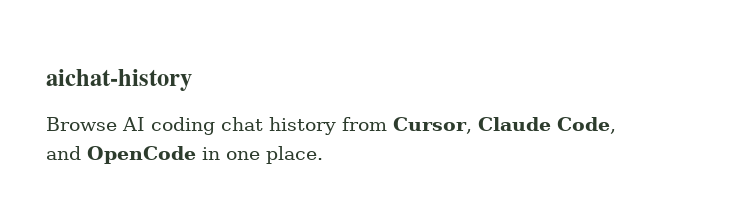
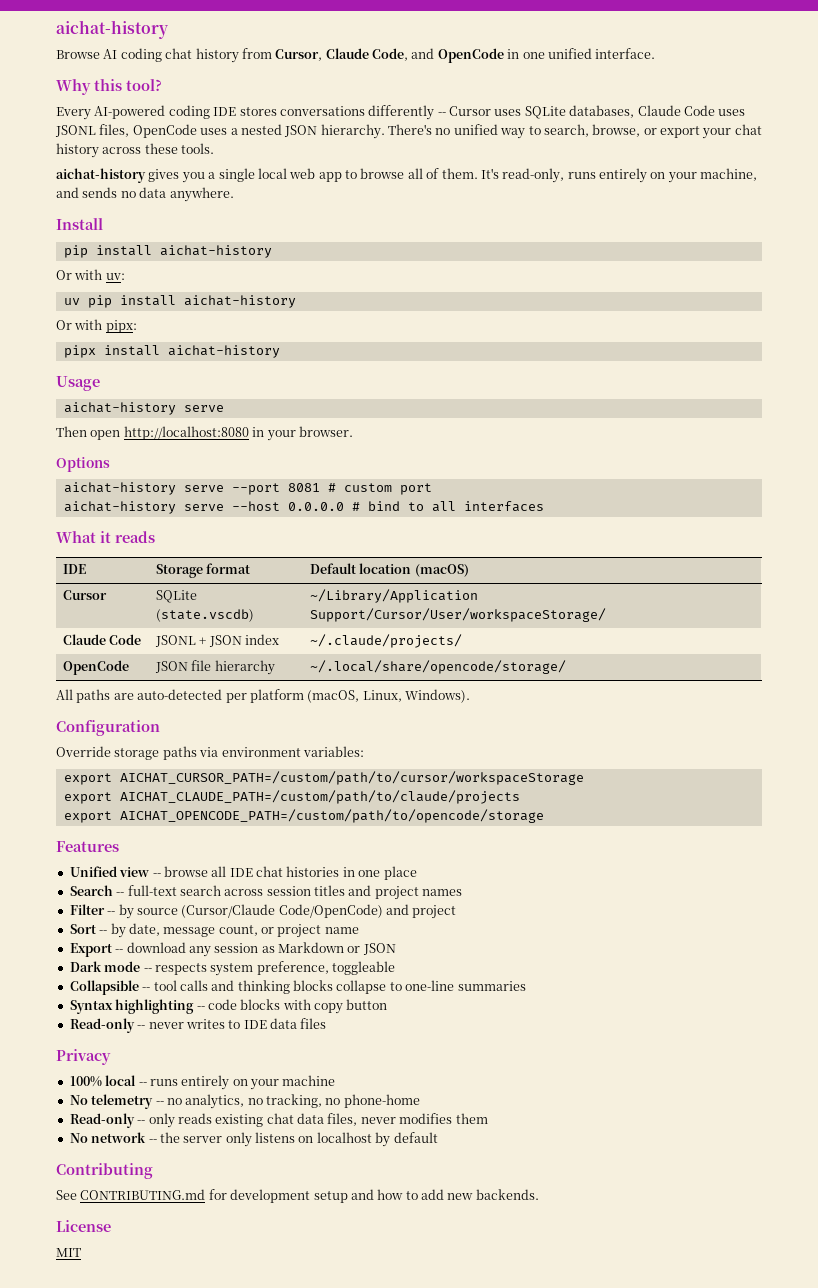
[266,146,323,164] place. -> [547,48,656,59] [56,79,162,95] [56,105,746,120] [55,124,762,139] [56,143,215,158] [56,168,758,183] [56,187,234,202] [56,218,103,230] [63,245,272,258] [56,269,125,280] [63,295,296,308] [56,319,137,333] [63,345,280,358] [56,376,100,391] [63,402,224,415] [56,426,353,441] [56,457,110,472] [63,482,432,495] [63,501,544,514] [56,531,155,543] [63,564,87,574] [156,563,251,578] [310,563,469,577] [63,590,108,600] [156,590,198,603] [156,609,255,622] [310,589,479,603] [310,608,607,622] [63,634,142,645] [155,634,280,647] [310,634,463,648] [63,660,130,675] [155,660,275,675] [310,660,567,674] [56,689,470,703] [56,720,160,736] [56,746,364,760] [63,771,584,785] [63,790,520,804] [63,809,544,823] [56,841,119,852] [69,866,417,880] [69,885,463,900] [69,904,457,919] [69,923,359,938] [69,942,396,957] [69,961,395,976] [69,980,526,995] [69,999,388,1014] [69,1018,327,1033] [56,1049,111,1065] [69,1075,336,1090] [69,1094,420,1109] [69,1113,488,1128] [69,1132,438,1147] [56,1163,153,1179] [56,1189,539,1203] [56,1220,111,1232] [56,1248,81,1257] unified interface. // Why this tool? // Every AI-powered coding IDE stores conversations differently -- Cursor uses SQLite databases, Claude Code uses JSONL files, OpenCode uses a nested JSON hierarchy. There's no unified way to search, browse, or export your chat history across these tools. // aichat-history gives you a single local web app to browse all of them. It's read-only, runs entirely on your machine, and sends no data anywhere. // Install // pip install aichat-history // Or with uv: // uv pip install aichat-history // Or with pipx: // pipx install aichat-history // Usage // aichat-history serve // Then open http://localhost:8080 in your browser. // Options // aichat-history serve --port 8081 # custom port // aichat-history serve --host 0.0.0.0 # bind to all interfaces // What it reads // IDE | Storage format | Default location (macOS) // Cursor | SQLite (state.vscdb) | ~/Library/Application Support/Cursor/User/workspaceStorage/ // Claude Code | JSONL + JSON index | ~/.claude/projects/ // OpenCode | JSON file hierarchy | ~/.local/share/opencode/storage/ // All paths are auto-detected per platform (macOS, Linux, Windows). // Configuration // Override storage paths via environment variables: // export AICHAT_CURSOR_PATH=/custom/path/to/cursor/workspaceStorage // export AICHAT_CLAUDE_PATH=/custom/path/to/claude/projects // export AICHAT_OPENCODE_PATH=/custom/path/to/opencode/storage // Features // Unified view -- browse all IDE chat histories in one place // Search -- full-text search across session titles and project names // Filter -- by source (Cursor/Claude Code/OpenCode) and project // Sort -- by date, message count, or project name // Export -- download any session as Markdown or JSON // Dark mode -- respects system preference, toggleable // Collapsible -- tool calls and thinking blocks collapse to one-line summaries // Syntax highlighting -- code blocks with copy button // Read-only -- never writes to IDE data files // Privacy // 100% local -- runs entirely on your machine // No telemetry -- no analytics, no tracking, no phone-home // Read-only -- only reads existing chat data files, never modifies them // No network -- the server only listens on localhost by default // Contributing // See CONTRIBUTING.md for development setup and how to add new backends. // License // MIT

